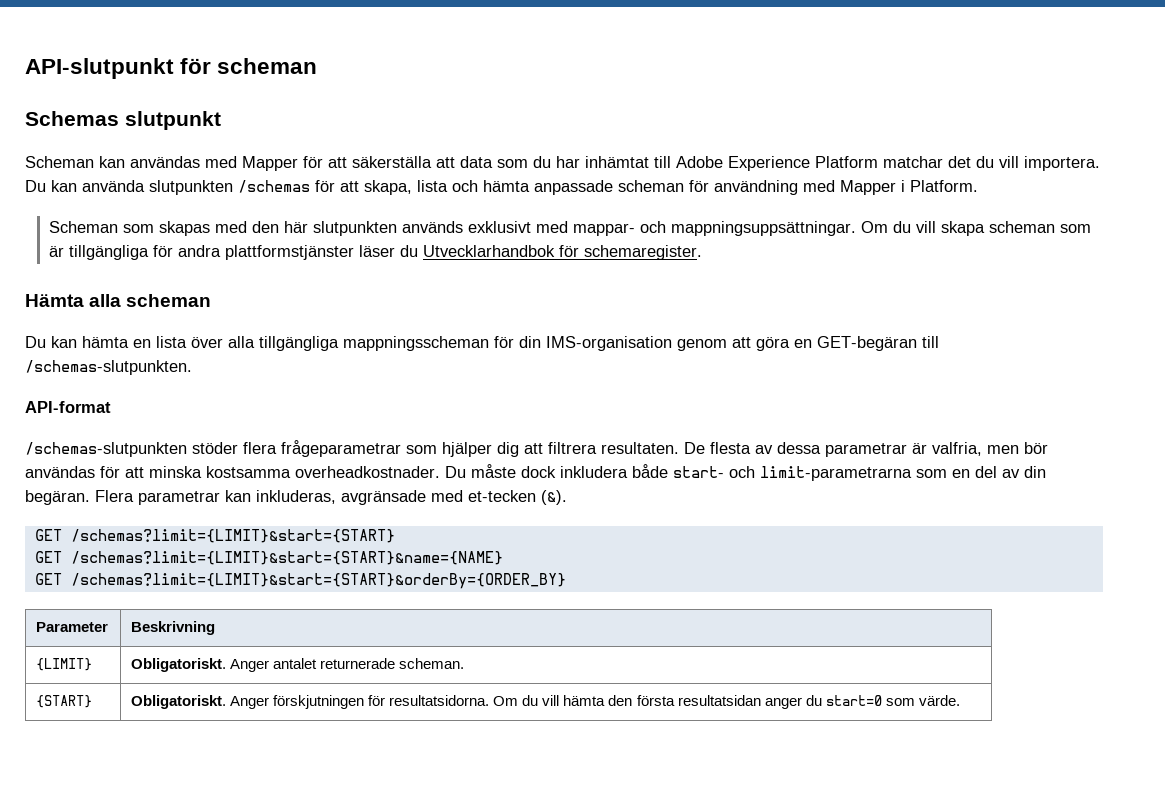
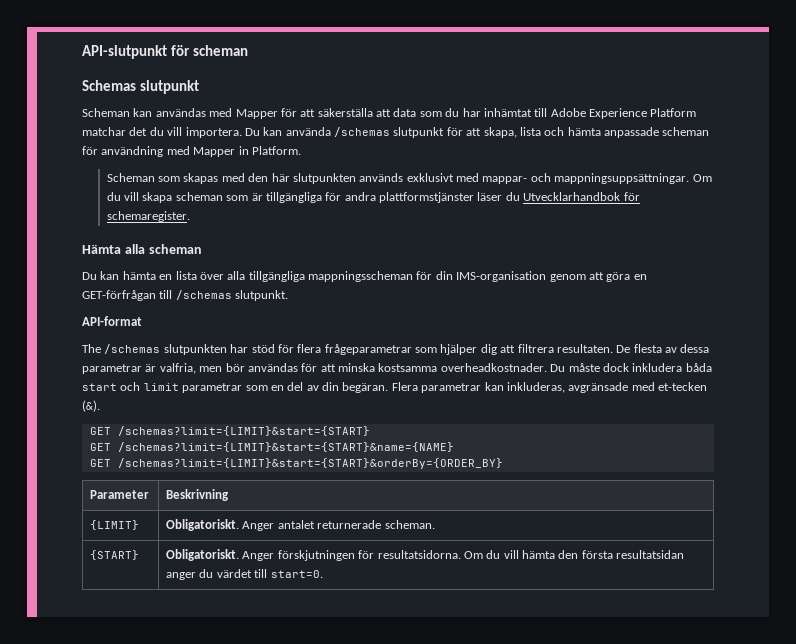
[149,180,310,195] slutpunkten /schemas -> [334,127,445,138] /schemas slutpunkt
[901,180,905,192] i -> [238,146,249,155] in
[817,336,939,351] [25,360,192,375] [25,401,111,413] [25,442,238,457] GET-begäran till /schemas-slutpunkten. // API-format // /schemas-slutpunkten stöder -> [82,290,289,301] [82,316,142,326] [82,344,294,355] GET-förfrågan till /schemas slutpunkt. // API-format // The /schemas slutpunkten har stöd för
[632,464,912,481] både start- och limit-parametrarna -> [685,363,712,372] [82,382,243,393] båda start och limit parametrar
[825,695,960,706] start=0 som värde. -> [216,569,323,578] värdet till start=0.

